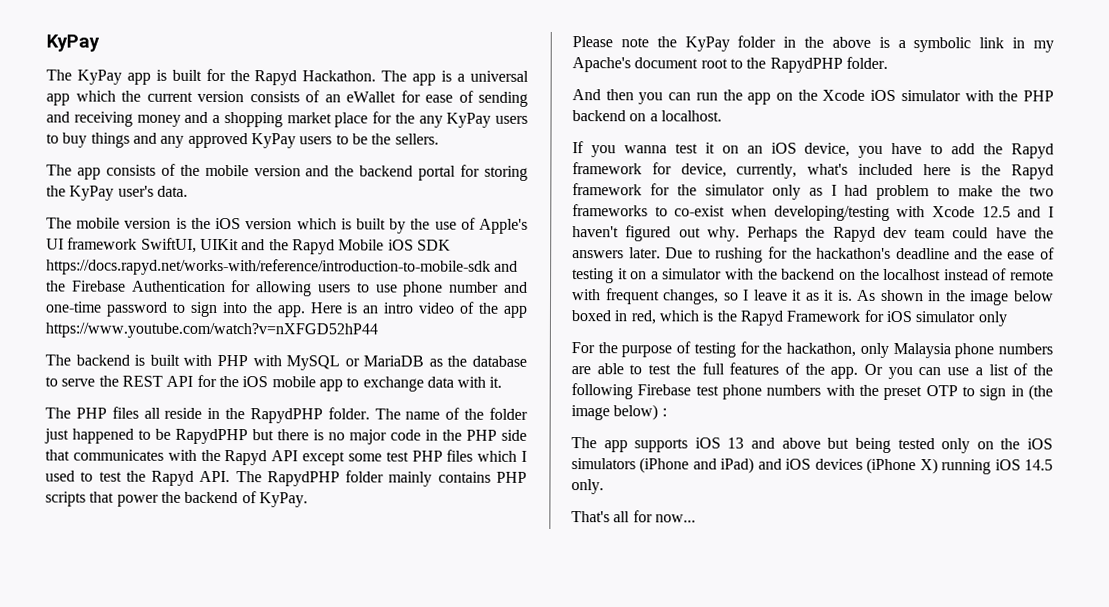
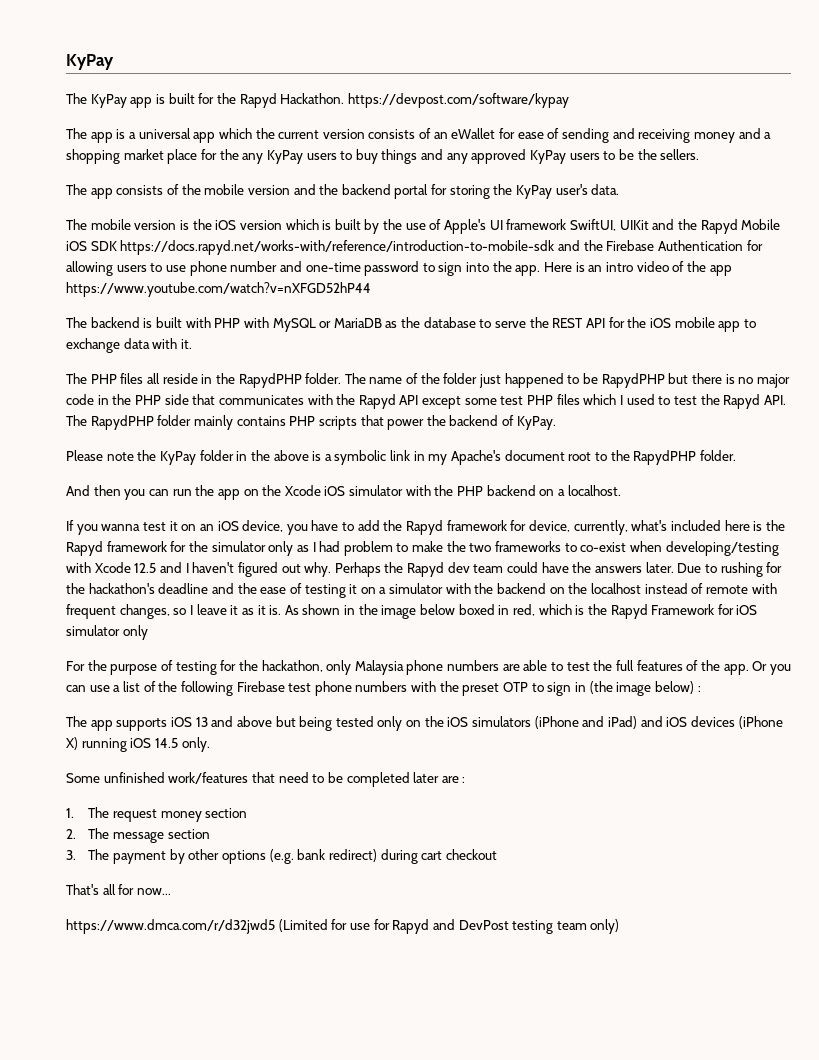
(377, 76) none -> [347,93,569,108] https://devpost.com/software/kypay //
[571,510,696,523] That's all for now... -> [66,772,466,787] [66,807,248,822] [66,828,210,843] [66,849,497,864] [66,884,171,895] [66,919,620,934] Some unfinished work/features that need to be completed later are : // 1. The request money section // 2. The message section // 3. The payment by other options (e.g. bank redirect) during cart checkout // That's all for now... // https://www.dmca.com/r/d32jwd5 (Limited for use for Rapyd and DevPost testing team only)

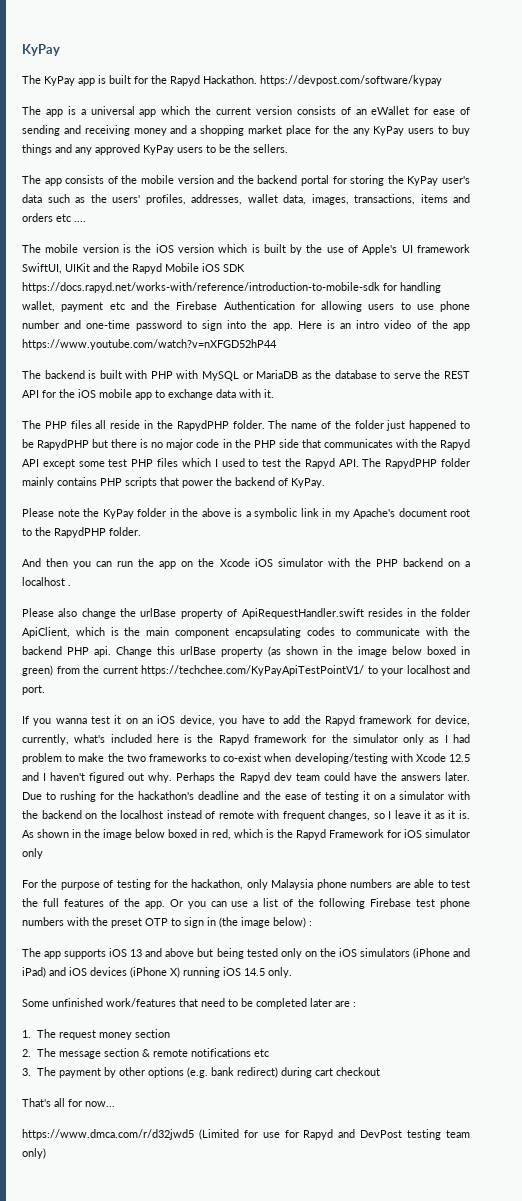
[591,184,620,195] data. -> [22,194,470,205] [22,213,86,222] data such as the users' profiles, addresses, wallet data, images, transactions, items and orders etc ....
(555, 247) none -> [383,282,441,293] [22,301,125,312] for handling wallet, payment etc
[567,485,621,496] localhost. -> [22,577,71,586] [22,608,471,619] [22,627,470,638] [22,646,470,657] [22,665,470,676] [22,685,45,695] localhost . // Please also change the urlBase property of ApiRequestHandler.swift resides in the folder ApiClient, which is the main component encapsulating codes to communicate with the backend PHP api. Change this urlBase property (as shown in the image below boxed in green) from the current https://techchee.com/KyPayApiTestPointV1/ to your localhost and port.
(210, 834) none -> [141,1048,269,1057] & remote notifications etc

